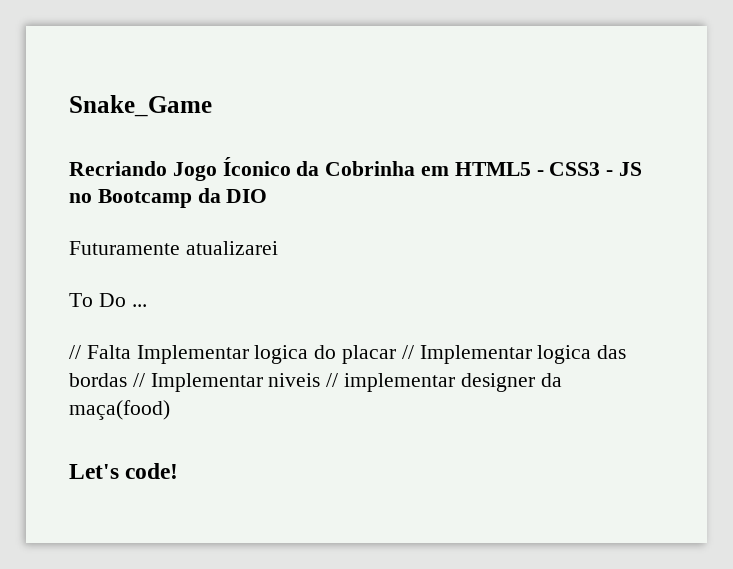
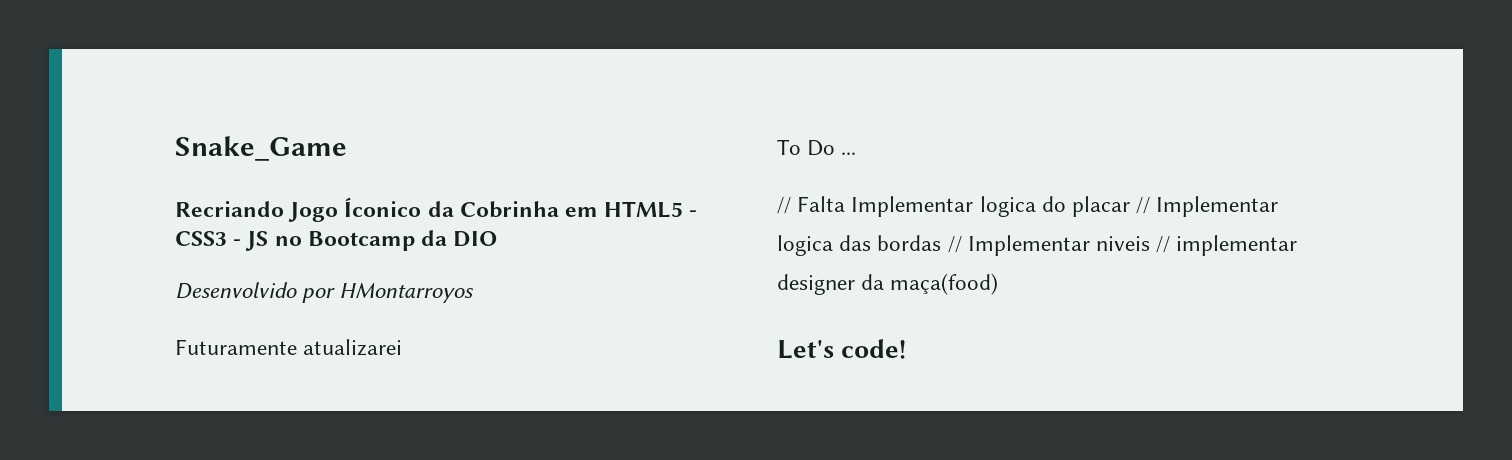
(268, 196) none -> [175,282,475,303] // Desenvolvido por HMontarroyos

